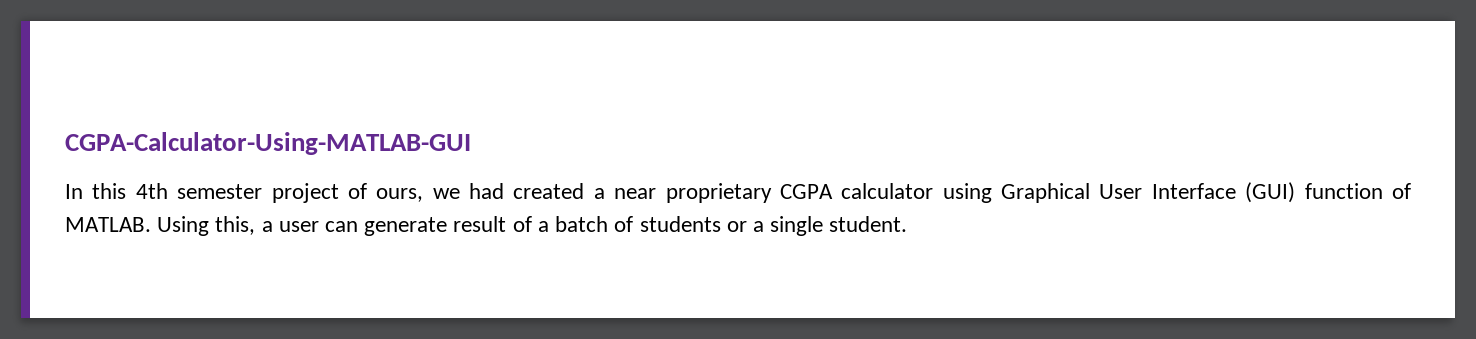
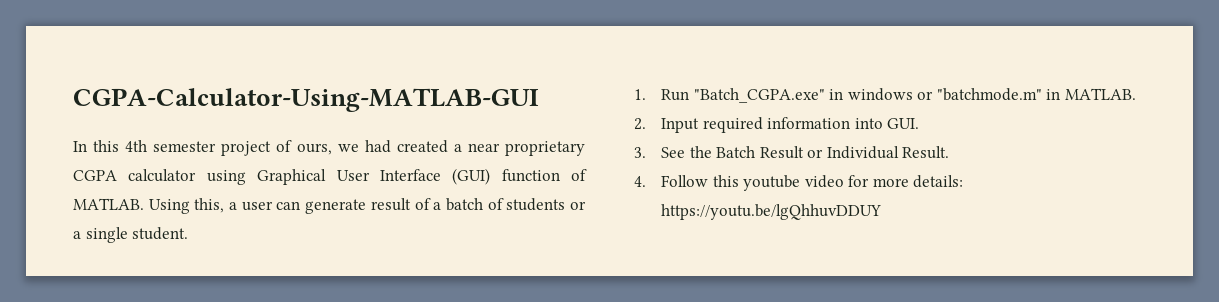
(908, 224) none -> [634,88,1137,103] [634,117,920,133] [634,146,950,159] [634,175,964,191] [660,204,881,220] // 1. Run "Batch_CGPA.exe" in windows or "batchmode.m" in MATLAB. // 2. Input required information into GUI. // 3. See the Batch Result or Individual Result. // 4. Follow this youtube video for more details: https://youtu.be/lgQhhuvDDUY

